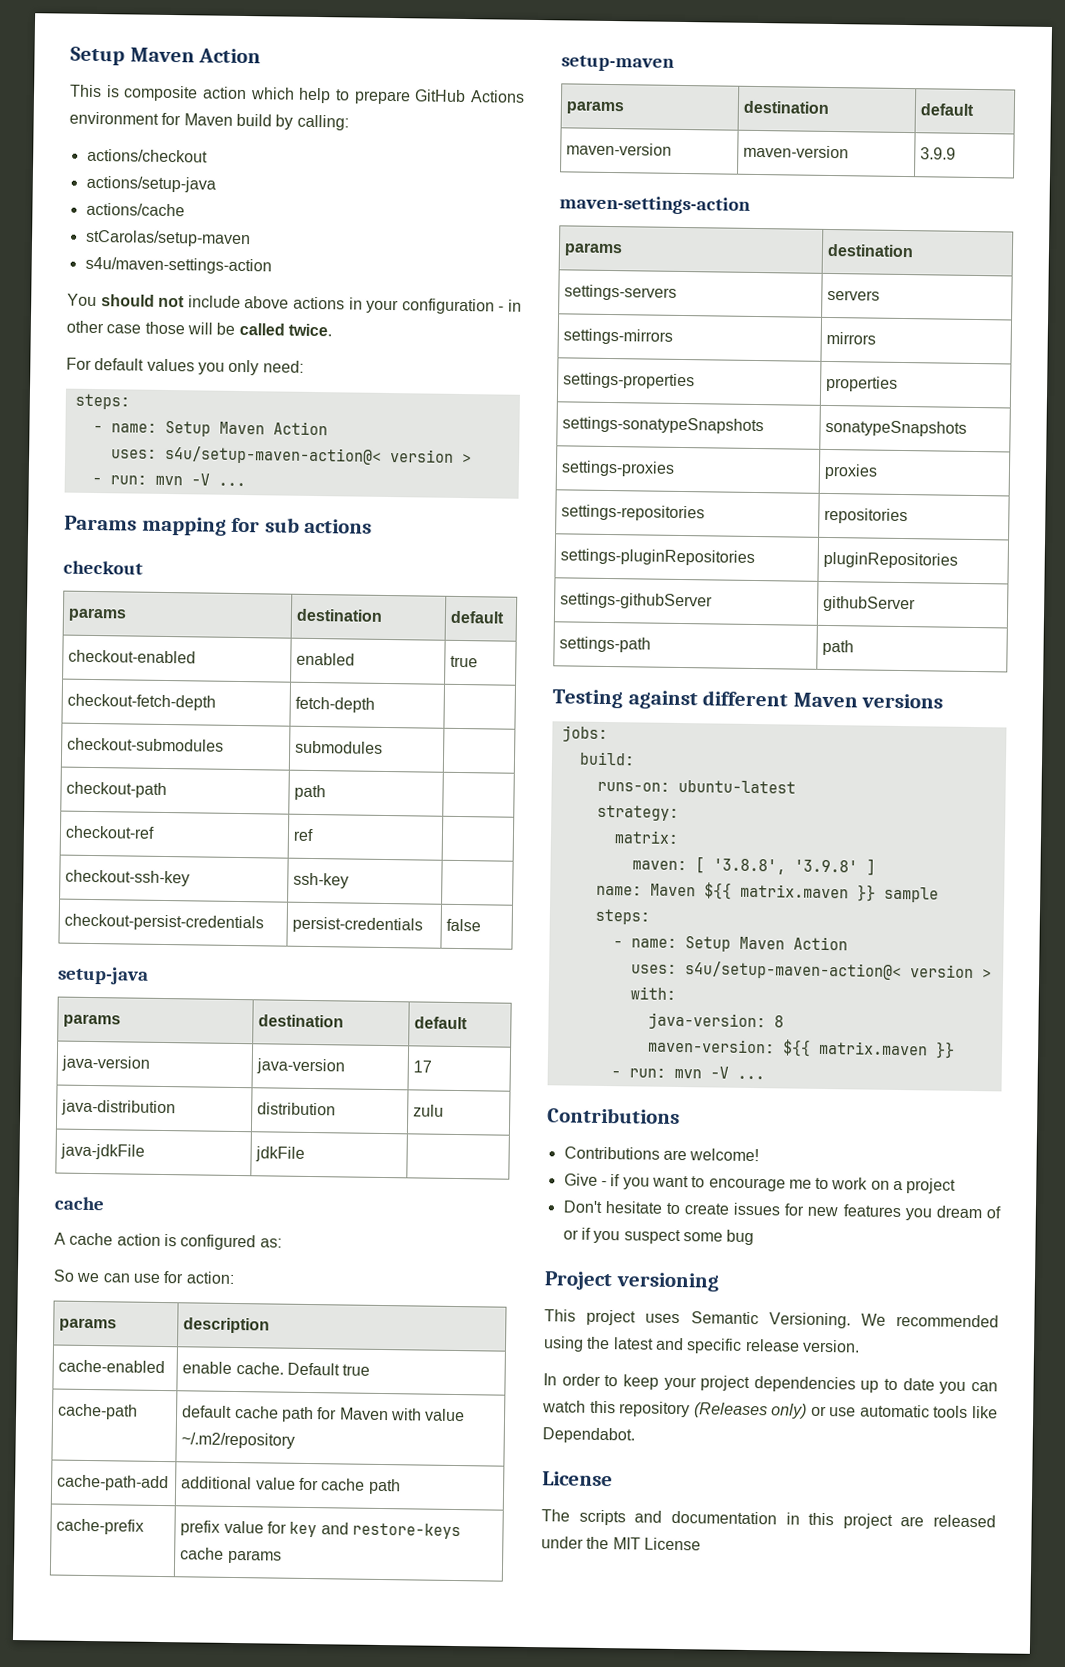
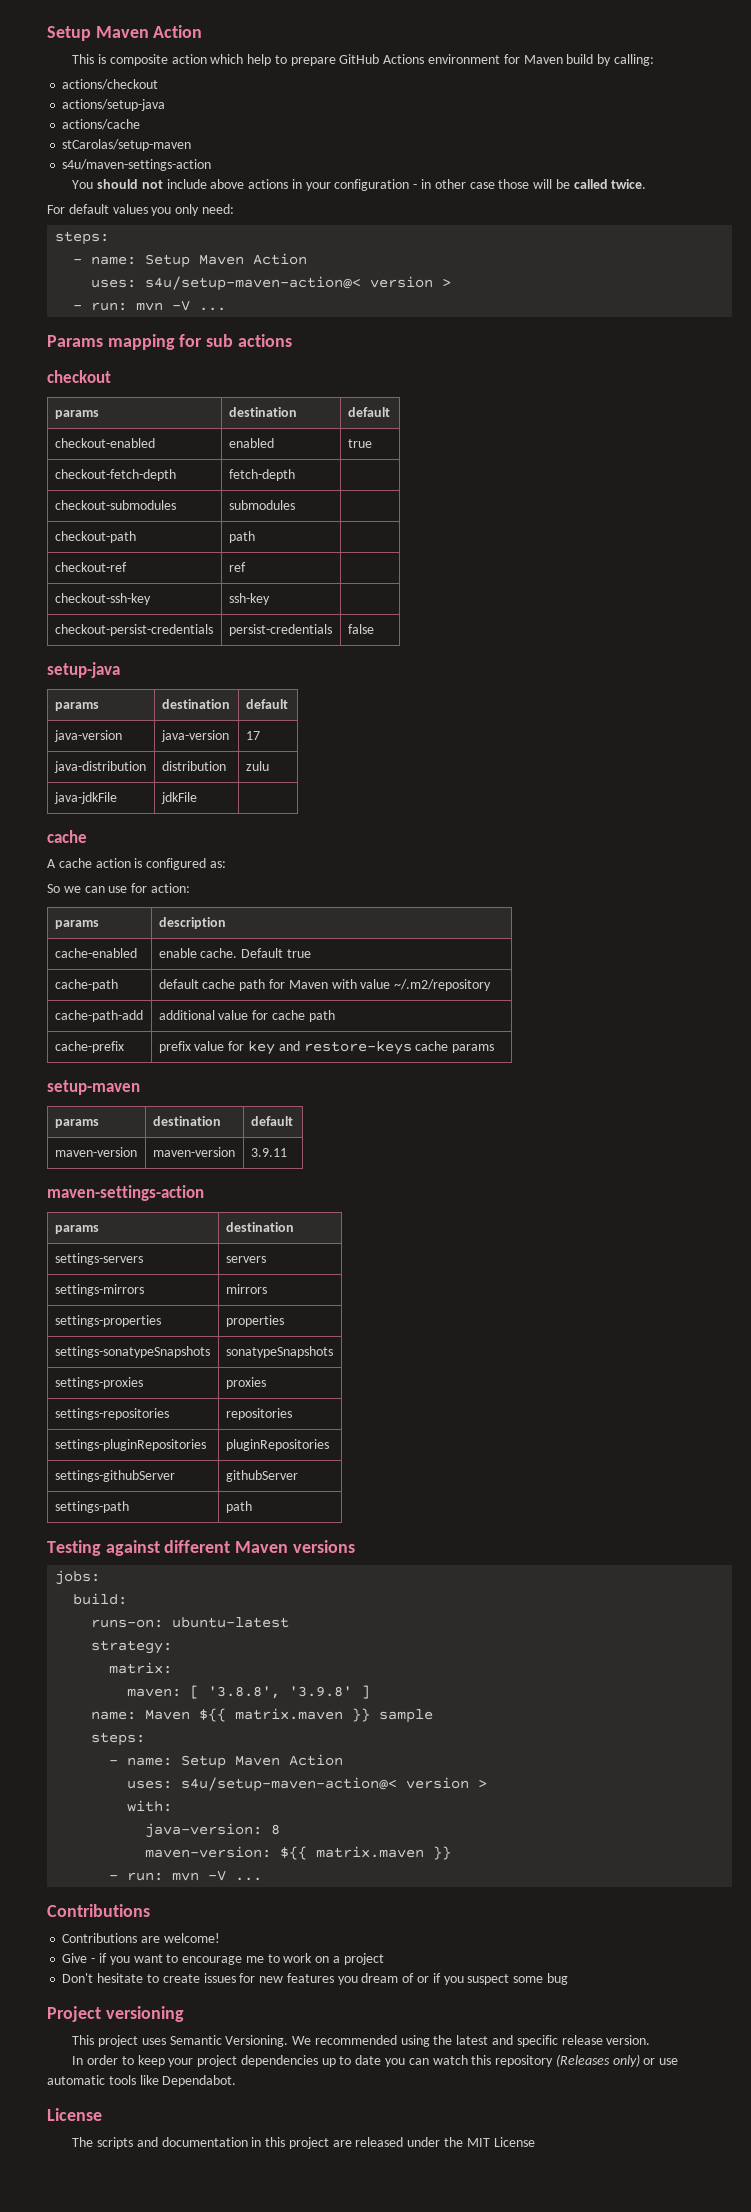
[920,147,957,160] 3.9.9 -> [250,1148,287,1157] 3.9.11

